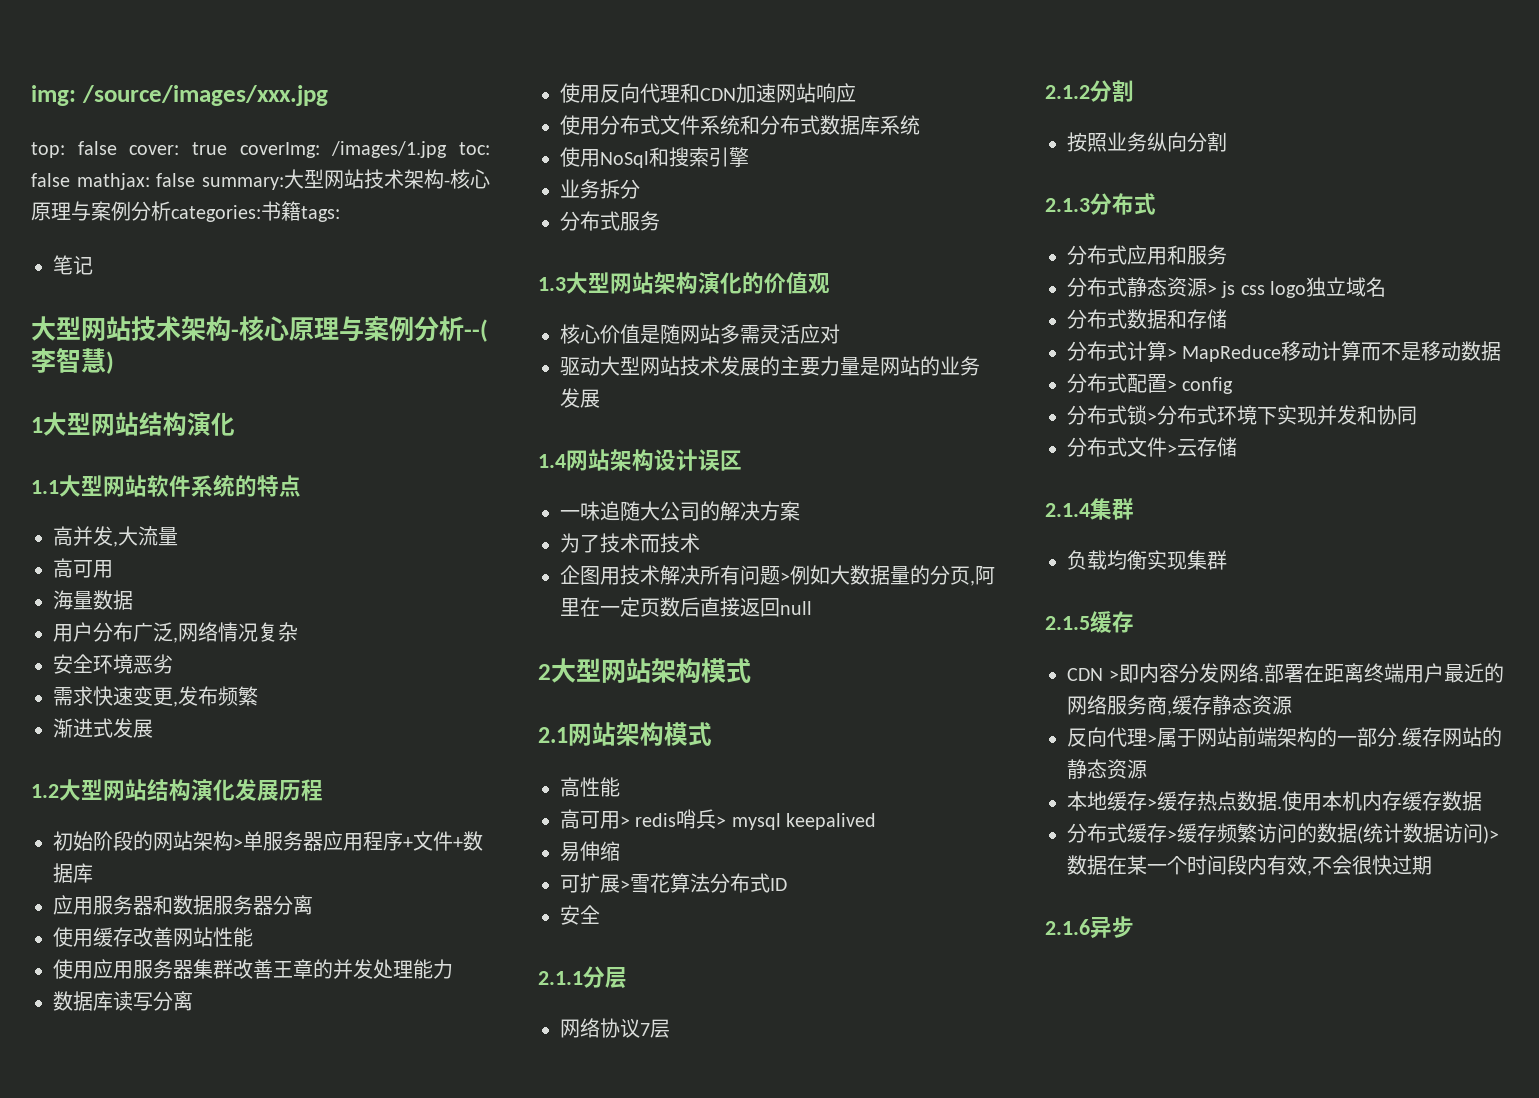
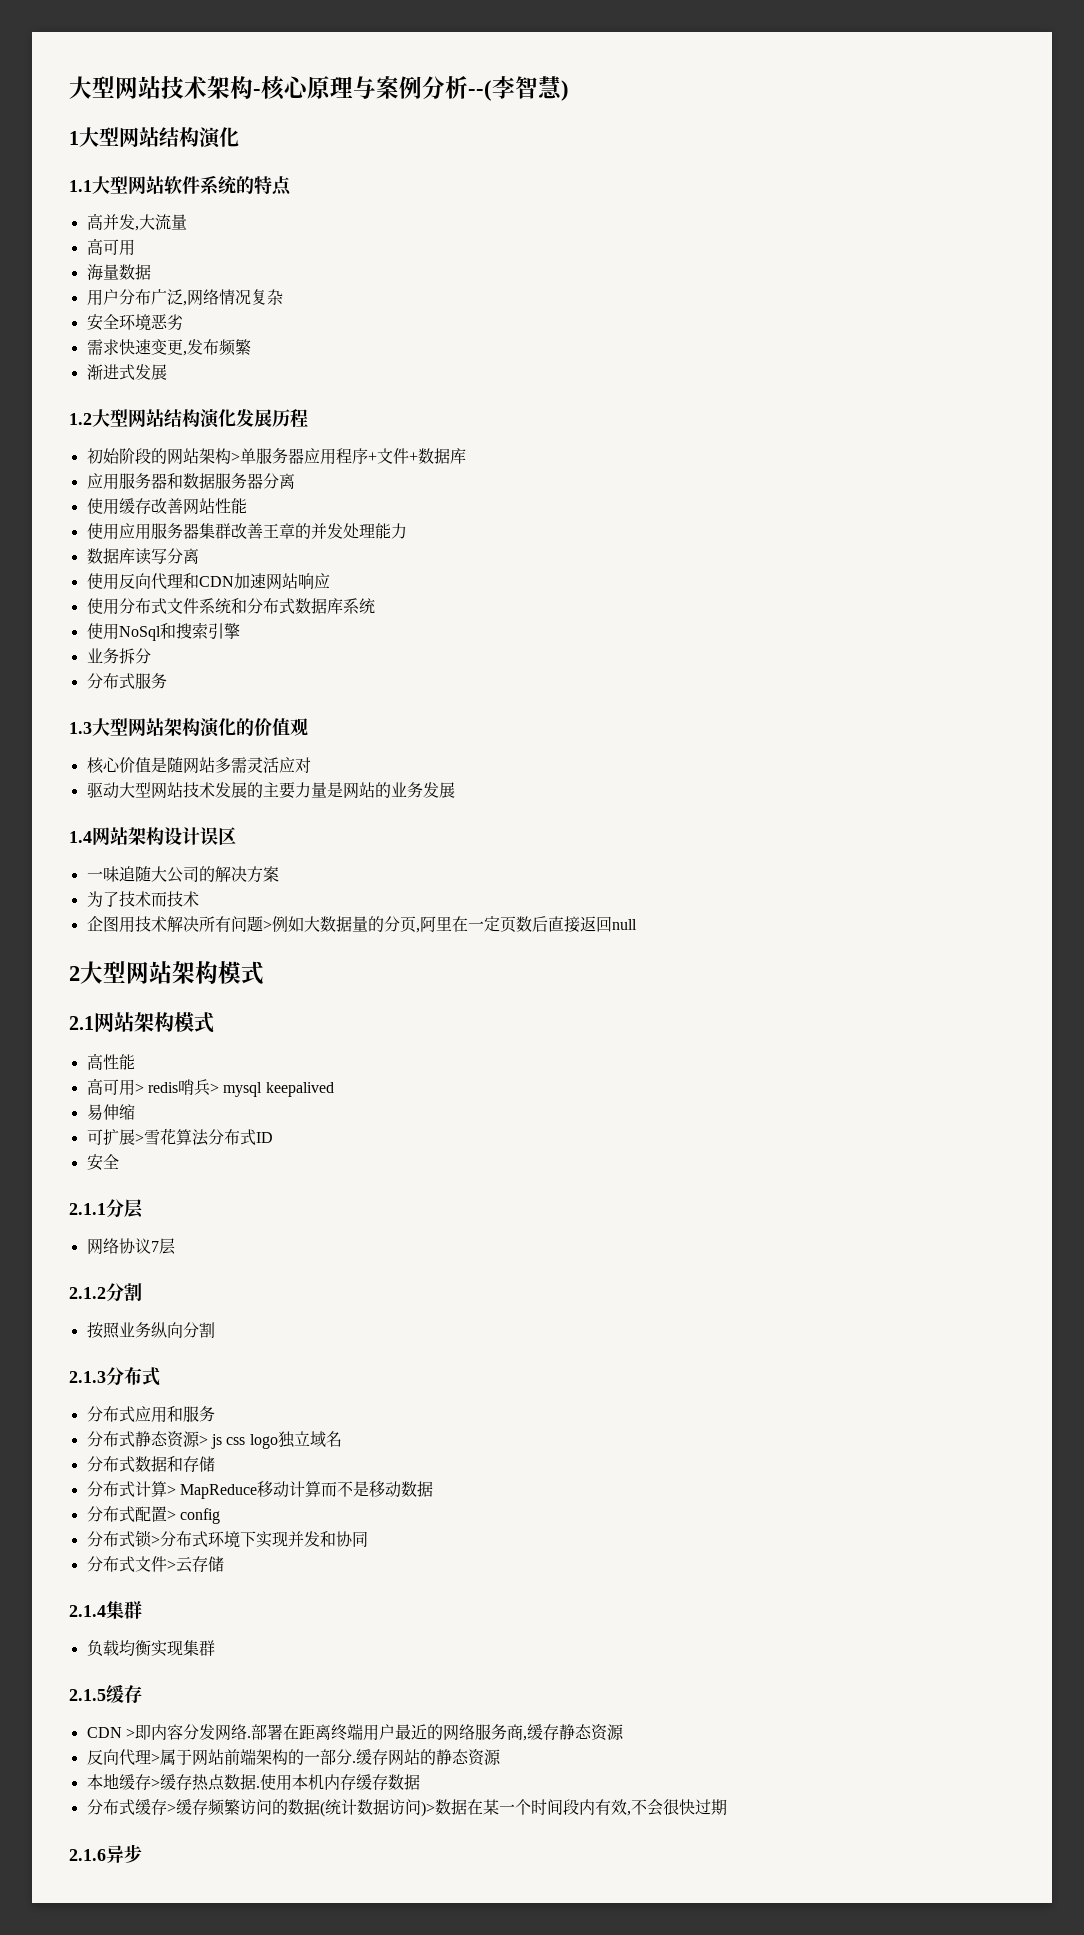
[31,85,328,106] [31,141,491,158] [31,169,490,190] [31,201,340,222] [53,255,93,275] img: /source/images/xxx.jpg // top: false cover: true coverImg: /images/1.jpg toc: false mathjax: false summary:大型网站技术架构-核心原理与案例分析categories:书籍tags: // 笔记 // -> (69, 87) none

